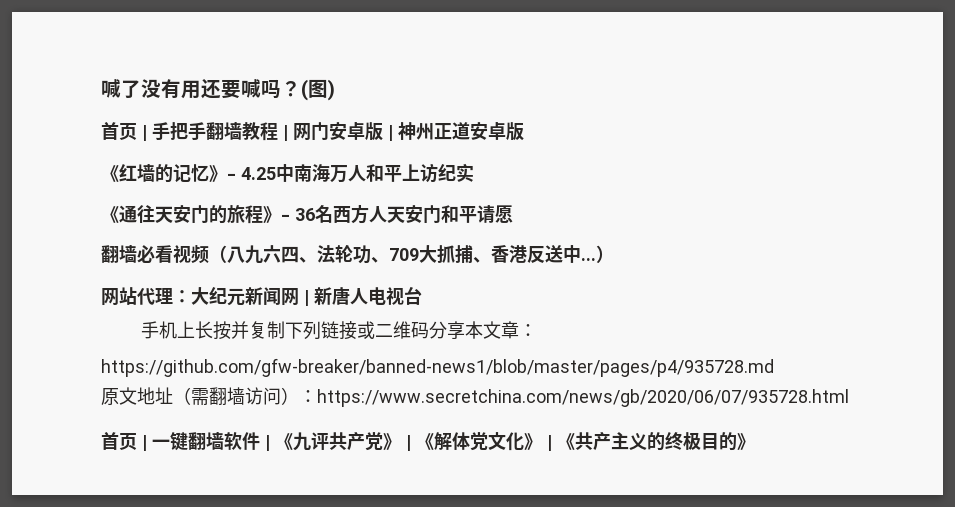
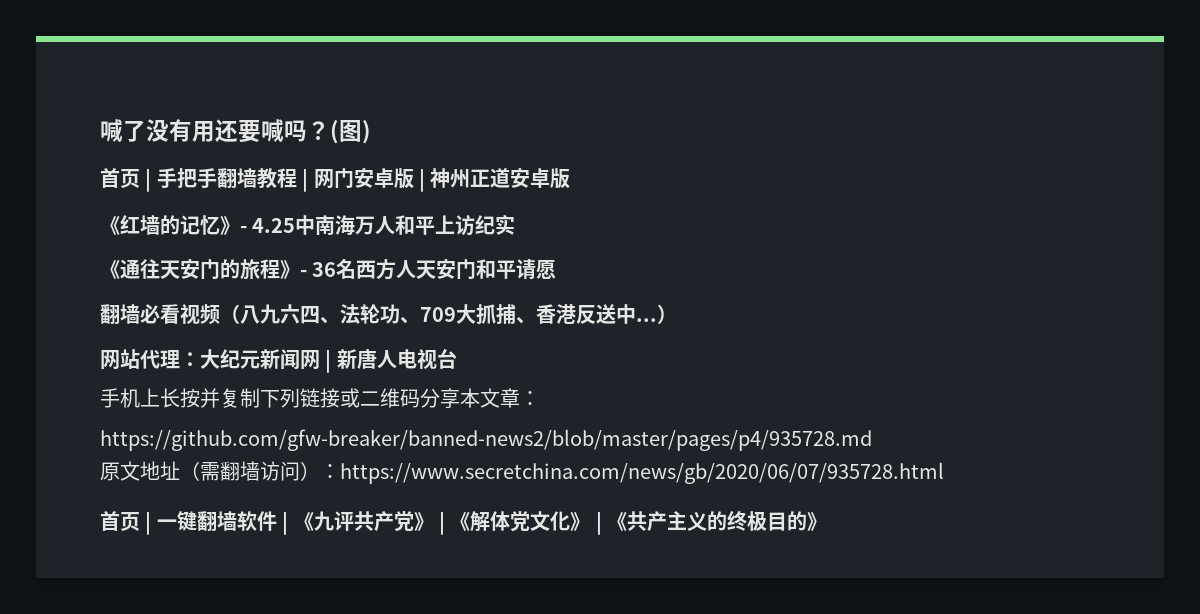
[101,358,774,377] https://github.com/gfw-breaker/banned-news1/blob/master/pages/p4/935728.md -> [100,429,872,451] https://github.com/gfw-breaker/banned-news2/blob/master/pages/p4/935728.md

